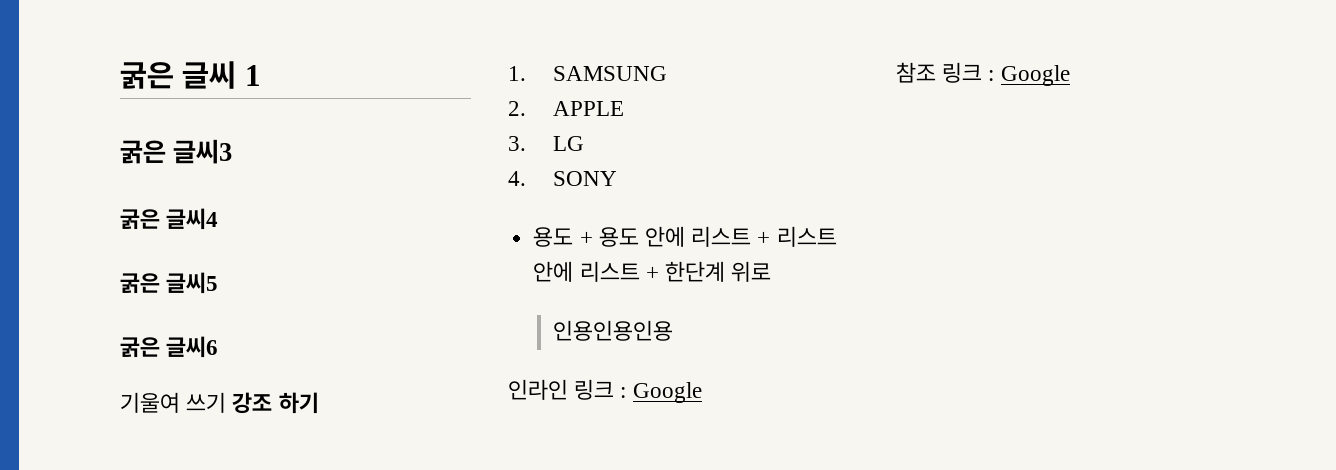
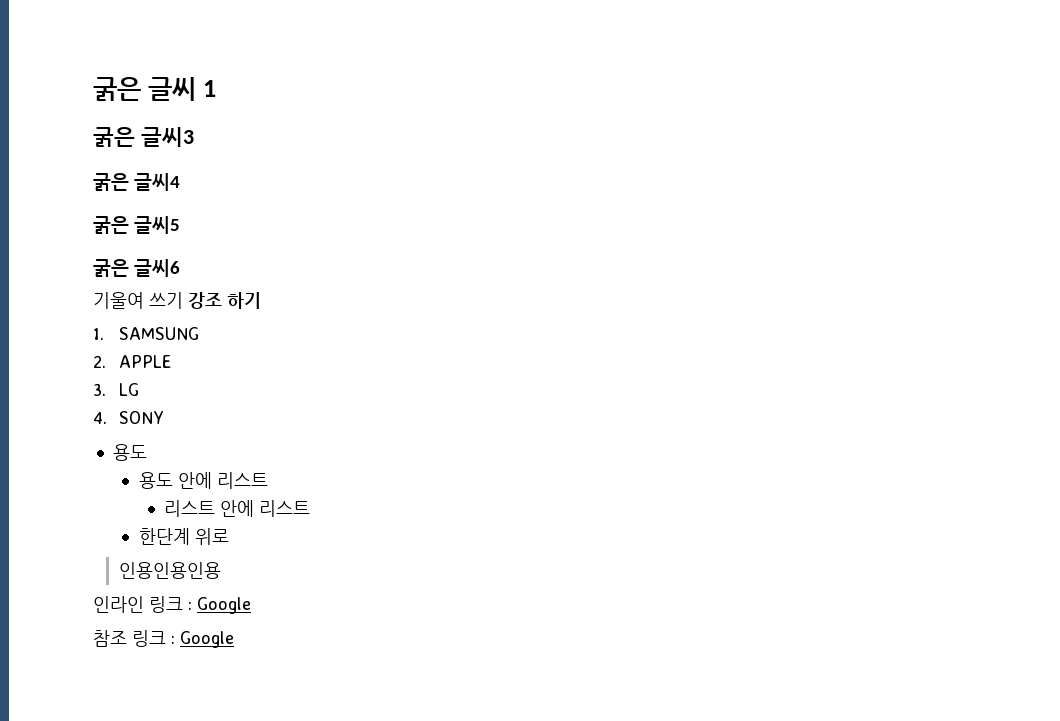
[579,231,593,245] + -> (147, 452) //
[757,231,771,245] + -> (268, 480) //
[645,266,659,280] + -> (311, 508) //

